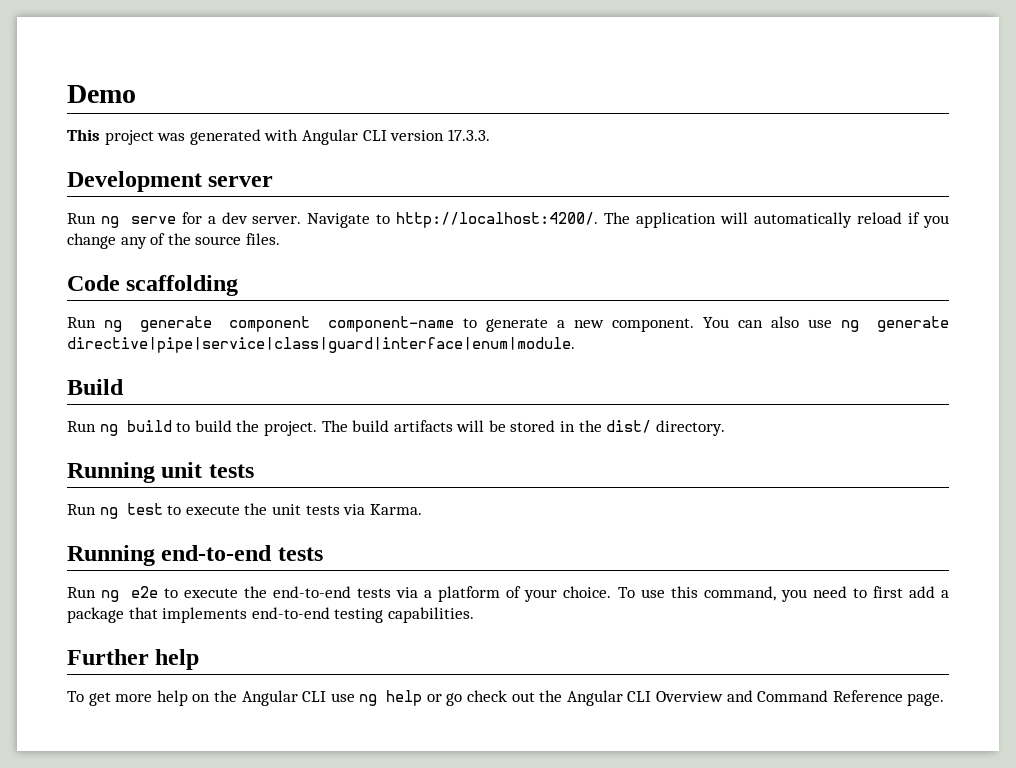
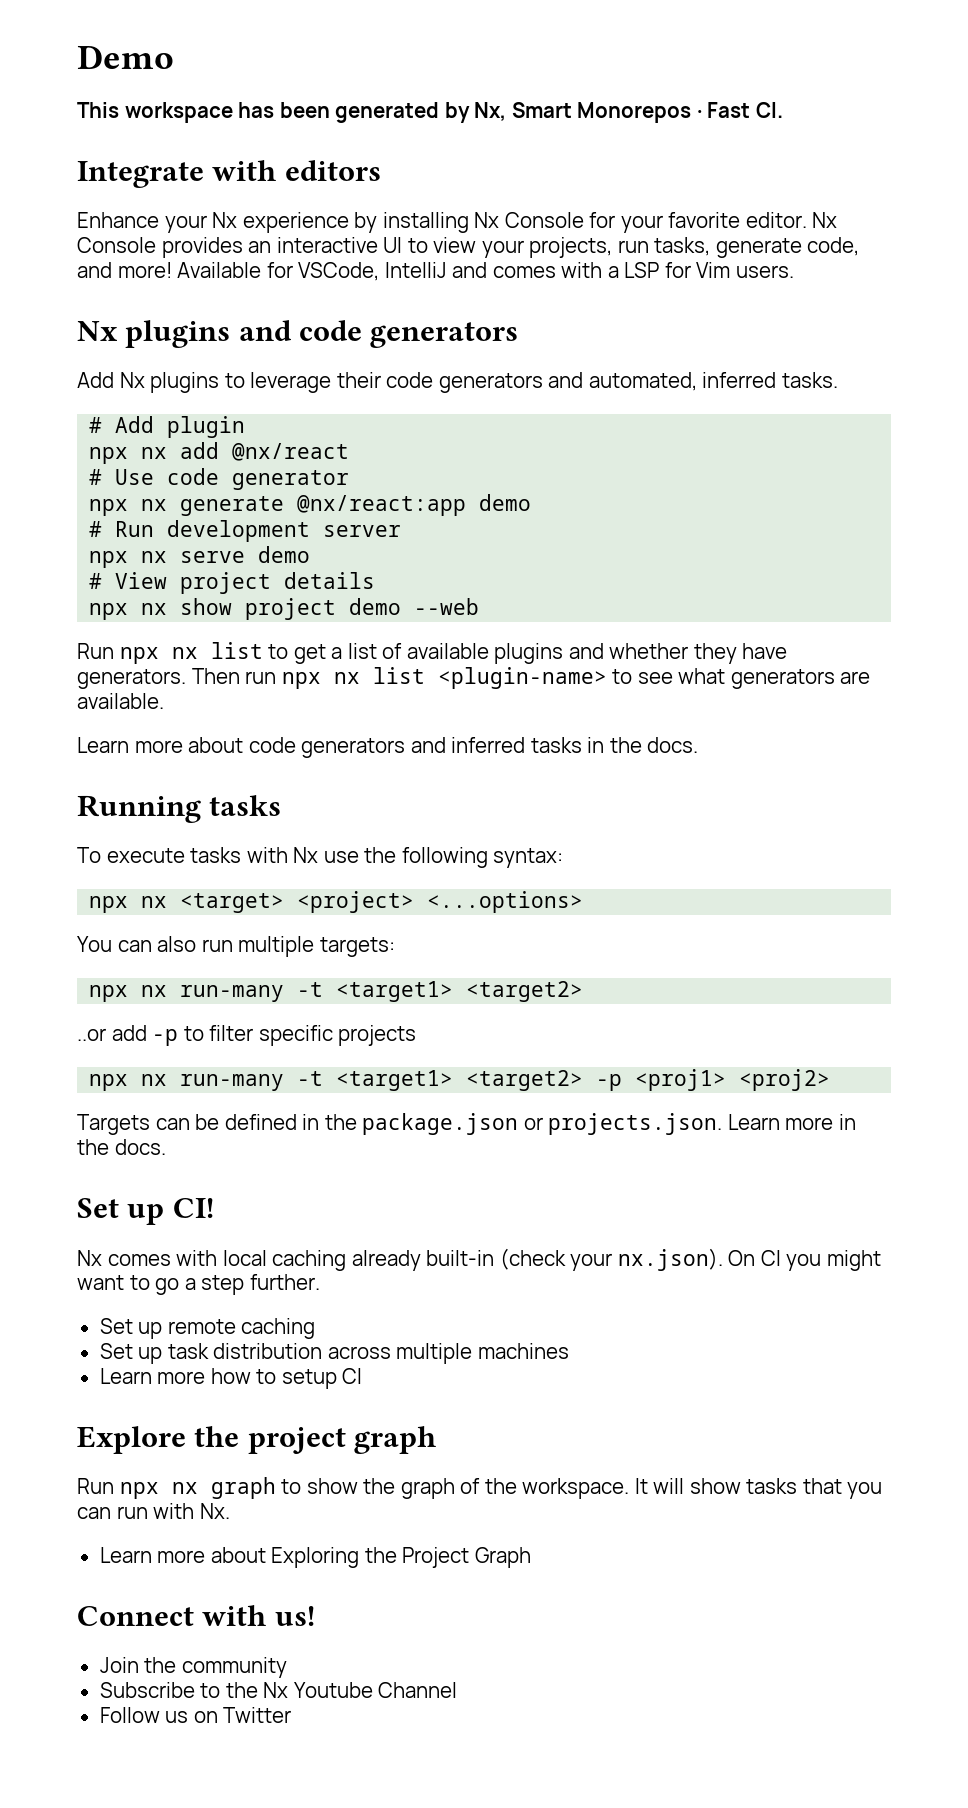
[104,129,490,145] [67,171,274,192] [67,212,950,228] [67,233,280,249] [67,275,239,296] [67,316,950,332] [67,337,575,353] [67,379,124,395] [67,420,725,436] [67,462,254,483] [67,503,422,519] [67,545,323,566] [67,586,949,602] [67,607,474,623] [67,649,200,670] [67,690,945,706] project was generated with Angular CLI version 17.3.3. // Development server // Run ng serve for a dev server. Navigate to http://localhost:4200/. The application will automatically reload if you change any of the source files. // Code scaffolding // Run ng generate component component-name to generate a new component. You can also use ng generate directive|pipe|service|class|guard|interface|enum|module. // Build // Run ng build to build the project. The build artifacts will be stored in the dist/ directory. // Running unit tests // Run ng test to execute the unit tests via Karma. // Running end-to-end tests // Run ng e2e to execute the end-to-end tests via a platform of your choice. To use this command, you need to first add a package that implements end-to-end testing capabilities. // Further help // To get more help on the Angular CLI use ng help or go check out the Angular CLI Overview and Command Reference page. -> [124,102,783,123] [77,160,381,188] [77,212,838,233] [77,237,860,258] [77,262,794,281] [77,320,519,348] [77,372,838,393] [89,416,246,438] [89,442,350,464] [89,468,350,490] [89,494,532,516] [89,520,402,542] [89,546,311,568] [89,572,376,594] [89,598,480,620] [77,642,788,664] [77,667,871,689] [77,693,164,709] [77,737,699,758] [77,795,282,823] [77,847,564,868] [89,891,584,913] [77,936,395,957] [89,981,584,1002] [77,1025,417,1046] [89,1069,831,1091] [77,1113,856,1135] [77,1139,166,1155] [77,1198,214,1225] [77,1248,881,1271] [77,1274,320,1295] [99,1318,316,1339] [99,1343,569,1364] [99,1368,363,1389] [77,1426,437,1454] [77,1477,883,1499] [77,1503,230,1519] [99,1547,531,1568] [77,1605,315,1626] [99,1657,287,1678] [99,1682,458,1698] [99,1707,292,1723] workspace has been generated by Nx, Smart Monorepos · Fast CI. // Integrate with editors // Enhance your Nx experience by installing Nx Console for your favorite editor. Nx Console provides an interactive UI to view your projects, run tasks, generate code, and more! Available for VSCode, IntelliJ and comes with a LSP for Vim users. // Nx plugins and code generators // Add Nx plugins to leverage their code generators and automated, inferred tasks. // # Add plugin // npx nx add @nx/react // # Use code generator // npx nx generate @nx/react:app demo // # Run development server // npx nx serve demo // # View project details // npx nx show project demo --web // Run npx nx list to get a list of available plugins and whether they have generators. Then run npx nx list <plugin-name> to see what generators are available. // Learn more about code generators and inferred tasks in the docs. // Running tasks // To execute tasks with Nx use the following syntax: // npx nx <target> <project> <...options> // You can also run multiple targets: // npx nx run-many -t <target1> <target2> // ..or add -p to filter specific projects // npx nx run-many -t <target1> <target2> -p <proj1> <proj2> // Targets can be defined in the package.json or projects.json. Learn more in the docs. // Set up CI! // Nx comes with local caching already built-in (check your nx.json). On CI you might want to go a step further. // Set up remote caching // Set up task distribution across multiple machines // Learn more how to setup CI // Explore the project graph // Run npx nx graph to show the graph of the workspace. It will show tasks that you can run with Nx. // Learn more about Exploring the Project Graph // Connect with us! // Join the community // Subscribe to the Nx Youtube Channel // Follow us on Twitter

